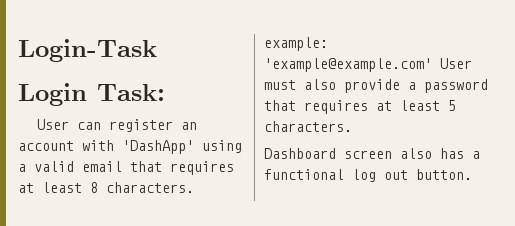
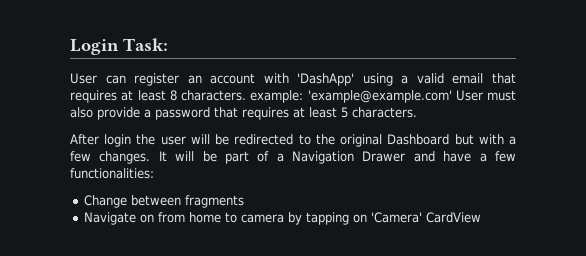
[18,39,157,62] Login-Task // -> (70, 47) none
[264,148,480,159] [264,169,472,182] Dashboard screen also has a functional log out button. -> [70,134,516,147] [70,151,516,164] [70,168,154,179] [84,195,245,208] [84,212,482,225] After login the user will be redirected to the original Dashboard but with a few changes. It will be part of a Navigation Drawer and have a few functionalities: // Change between fragments // Navigate on from home to camera by tapping on 'Camera' CardView

